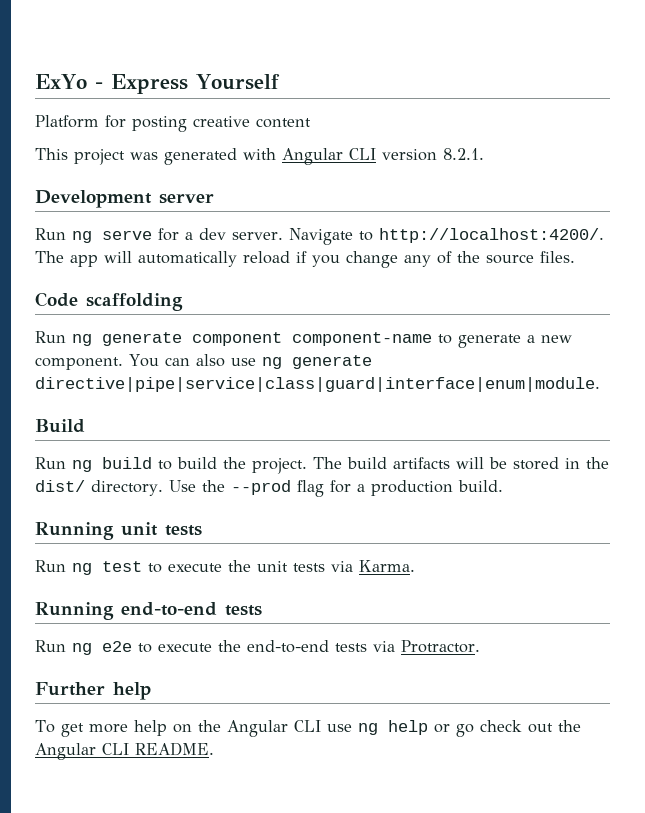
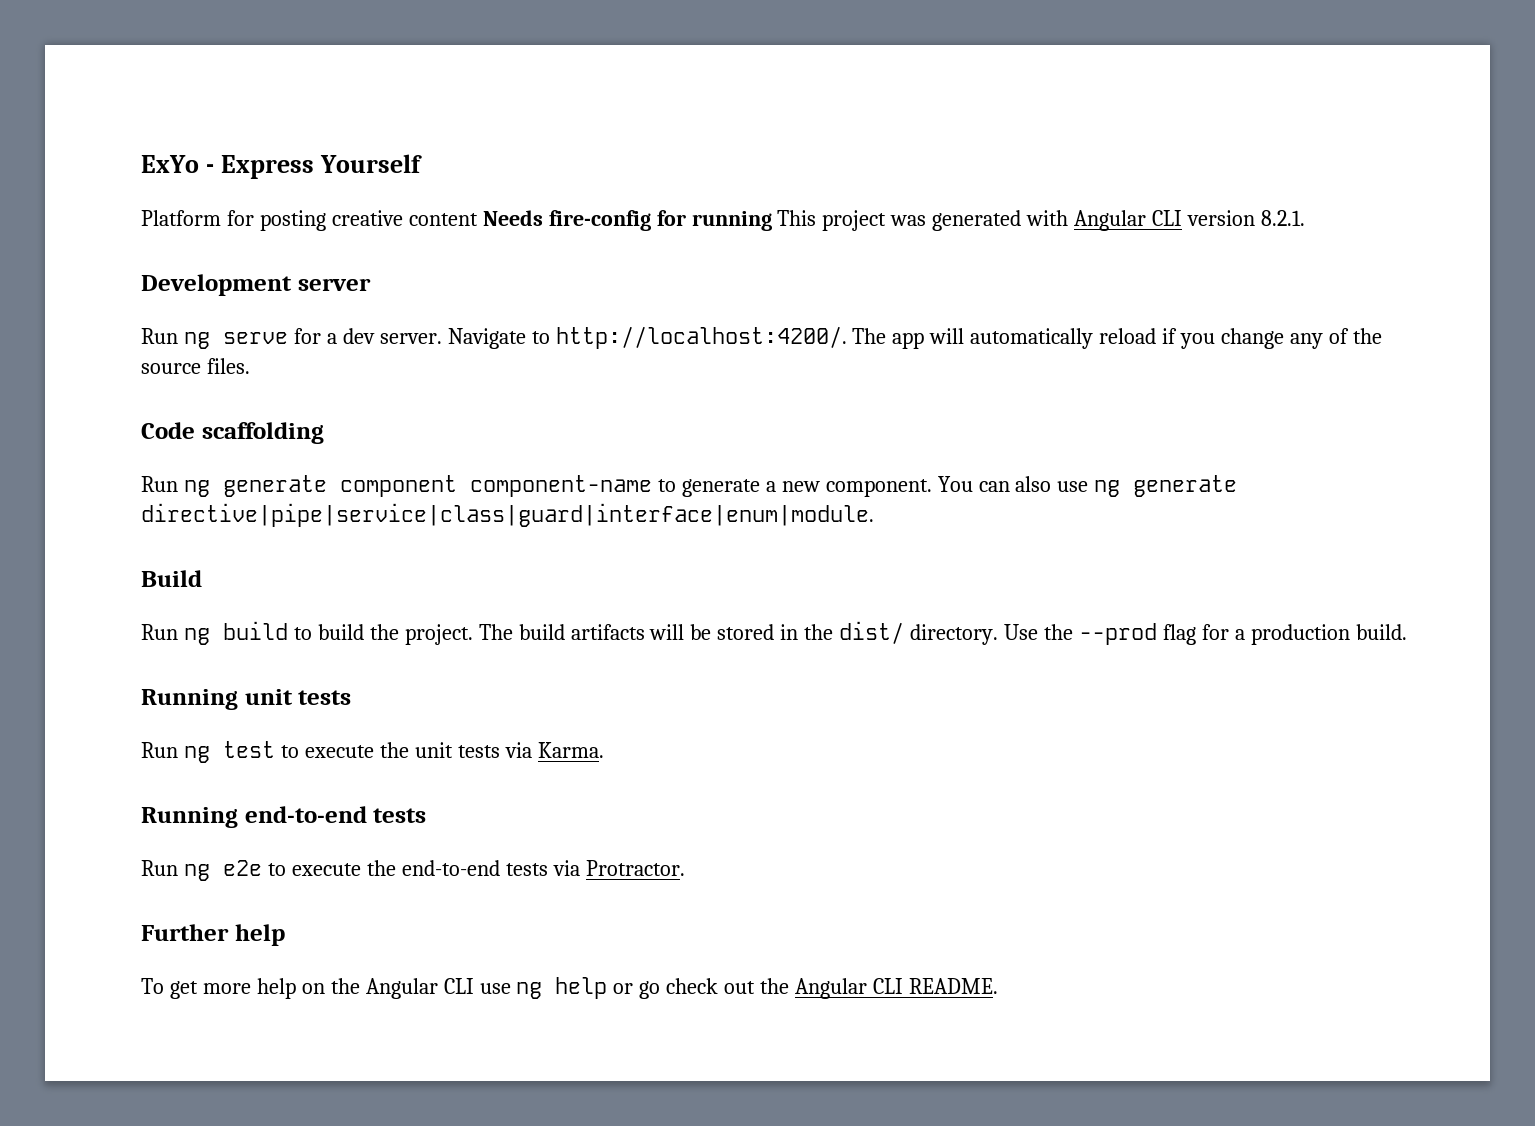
(311, 123) // -> [482,210,772,231] Needs fire-config for running

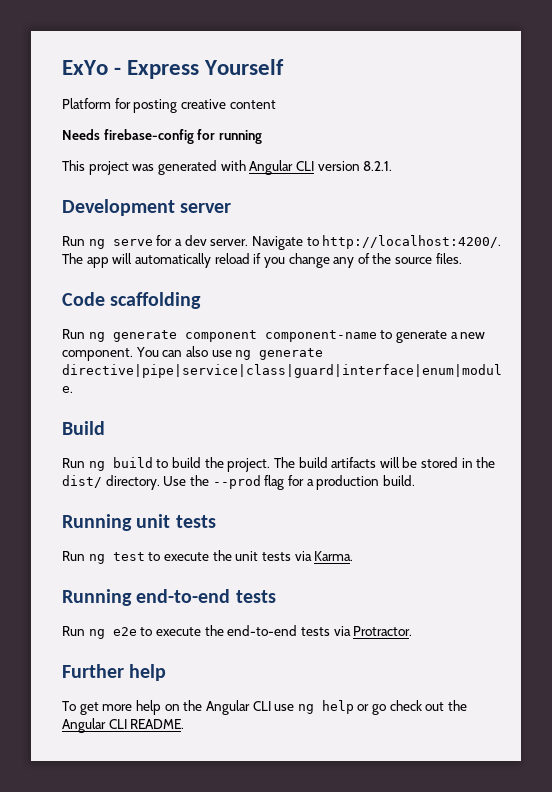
[482,210,651,231] Needs fire-config -> [62,129,194,144] // Needs firebase-config
(772, 221) none -> (262, 137) //

